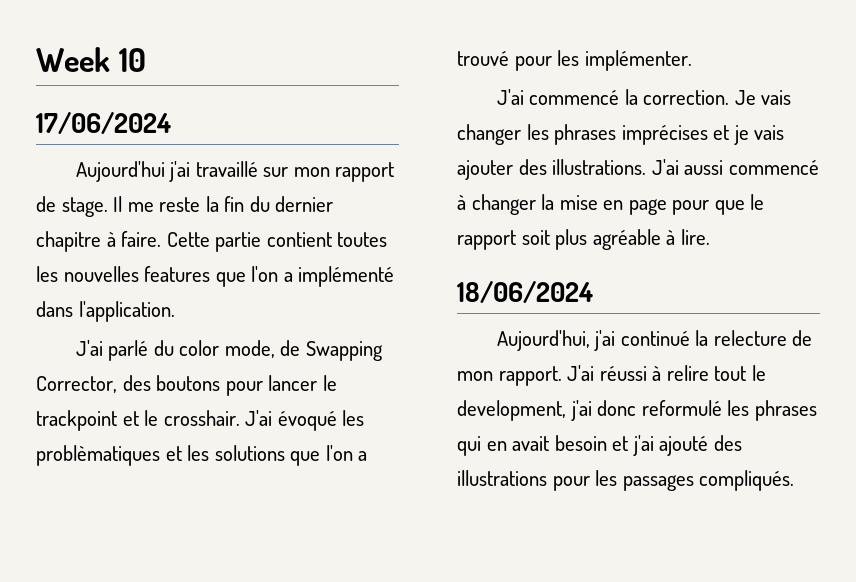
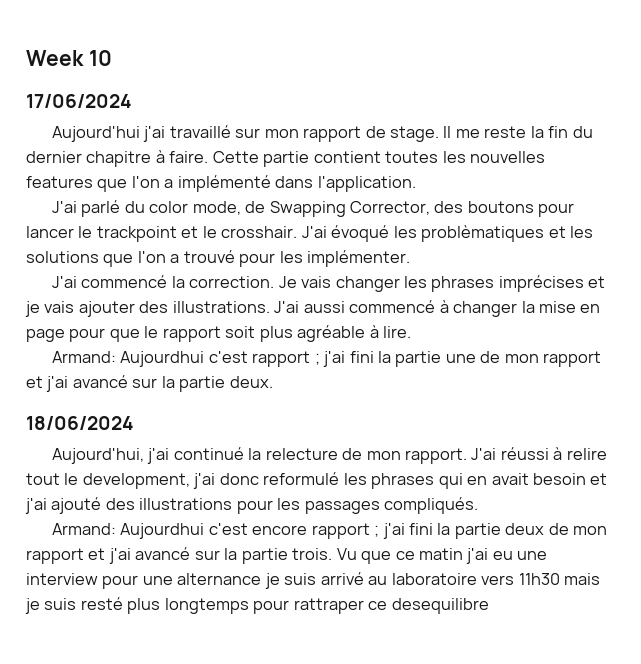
(710, 237) none -> [51,351,602,367] [26,375,273,392] // Armand: Aujourdhui c'est rapport ; j'ai fini la partie une de mon rapport et j'ai avancé sur la partie deux.
(795, 480) none -> [51,523,608,539] [26,547,548,564] [26,572,601,589] [25,597,489,614] // Armand: Aujourdhui c'est encore rapport ; j'ai fini la partie deux de mon rapport et j'ai avancé sur la partie trois. Vu que ce matin j'ai eu une interview pour une alternance je suis arrivé au laboratoire vers 11h30 mais je suis resté plus longtemps pour rattraper ce desequilibre

